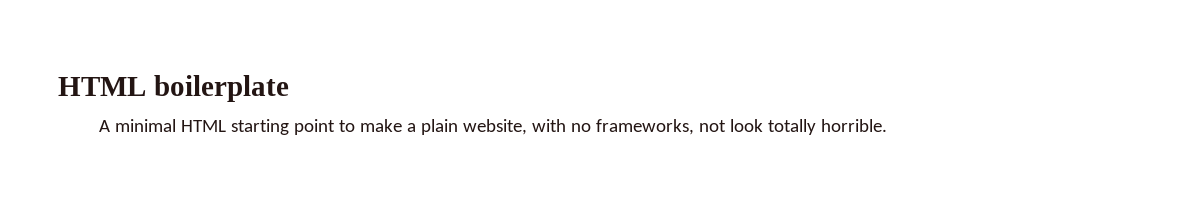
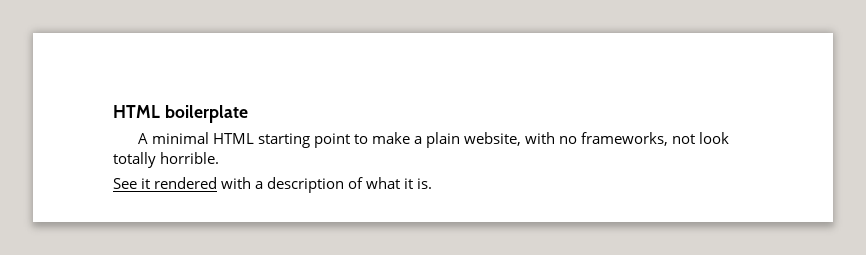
(887, 125) none -> [113,177,433,193] // See it rendered with a description of what it is.

